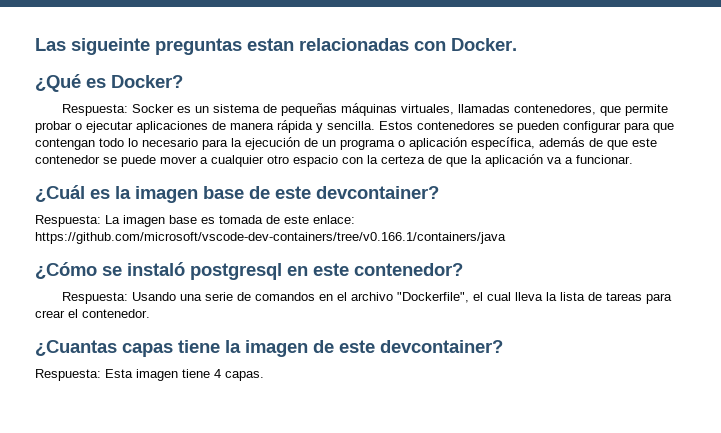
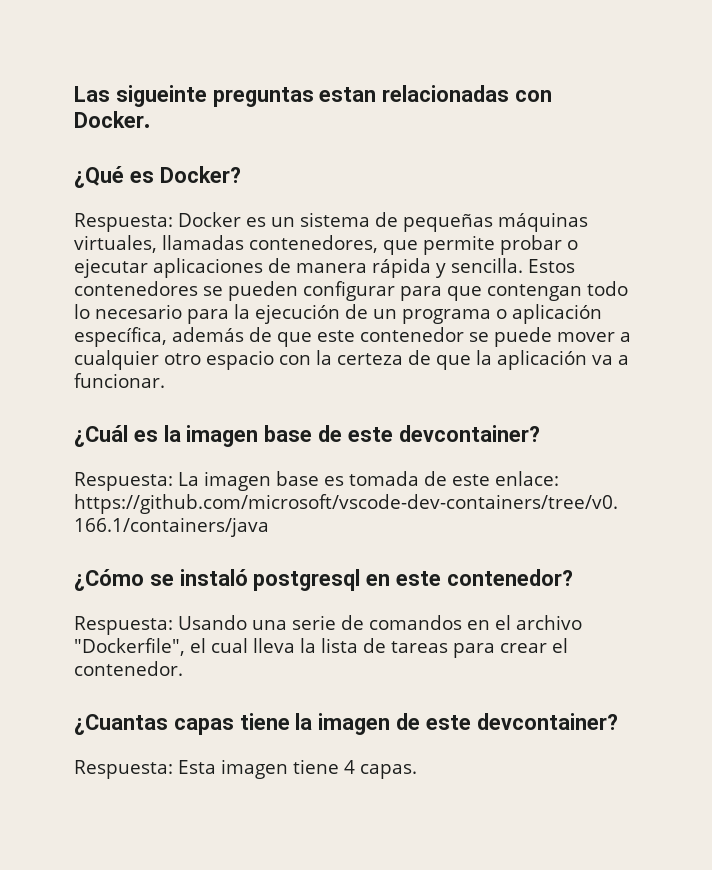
[131,104,174,113] Socker -> [178,212,241,227] Docker

